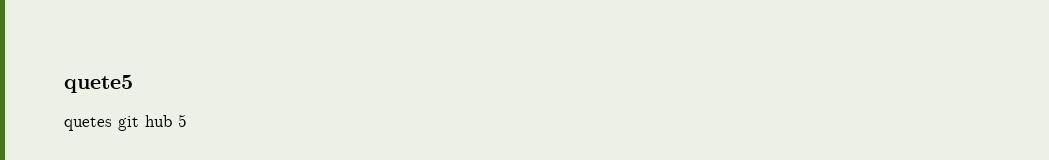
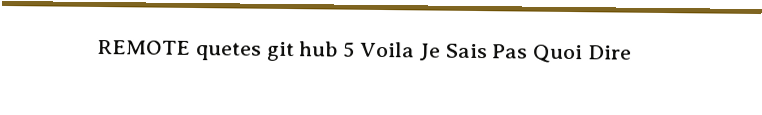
[64,75,133,93] quete5 // -> [97,39,191,55] REMOTE
(187, 120) none -> [360,41,633,64] Voila Je Sais Pas Quoi Dire

